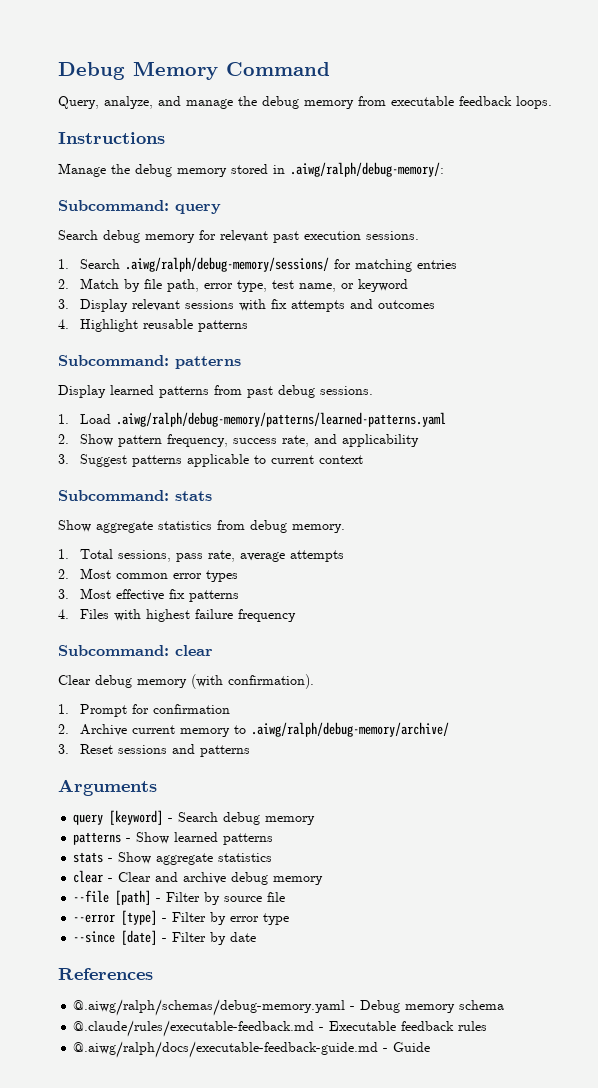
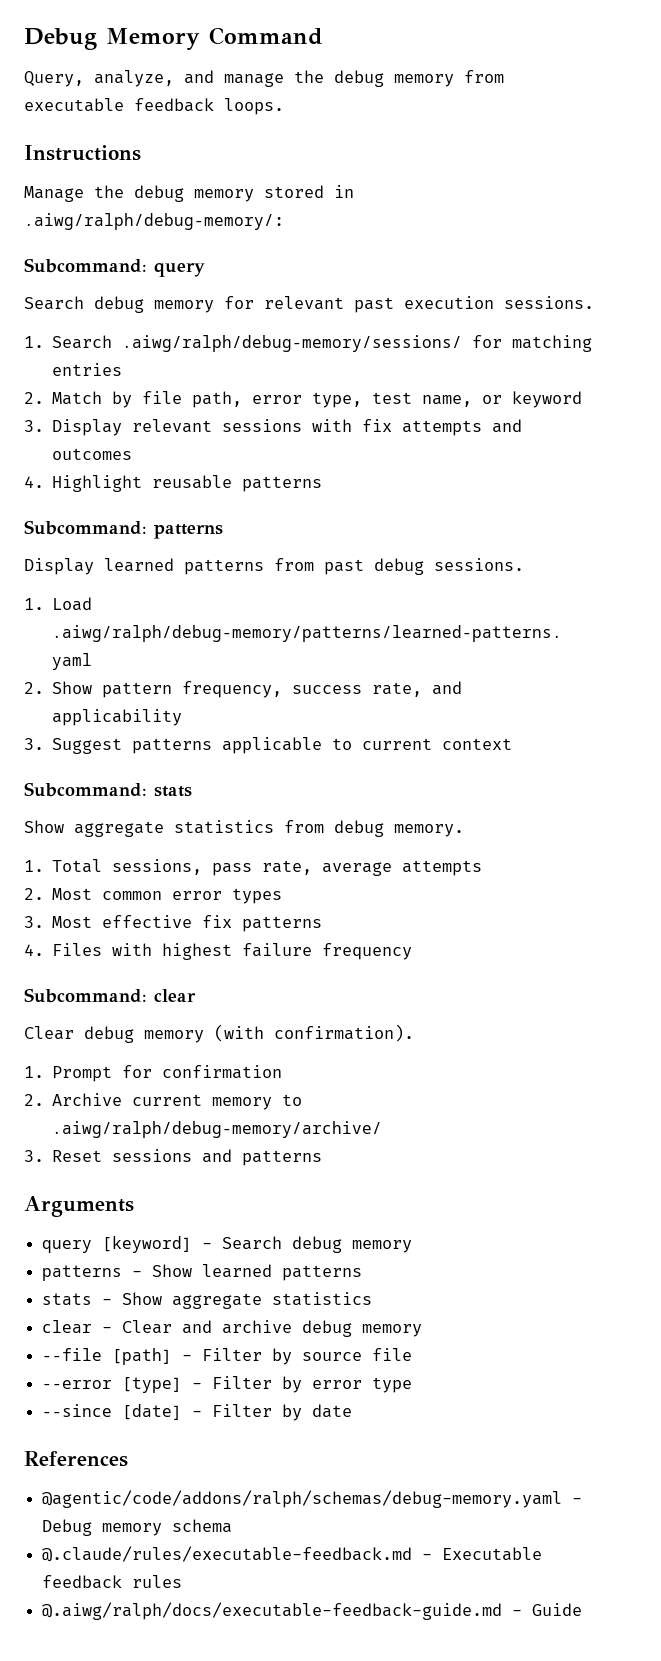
[73,999,346,1016] @.aiwg/ralph/schemas/debug-memory.yaml -> [42,1490,563,1508] @agentic/code/addons/ralph/schemas/debug-memory.yaml

